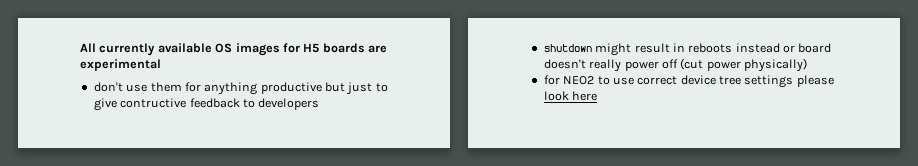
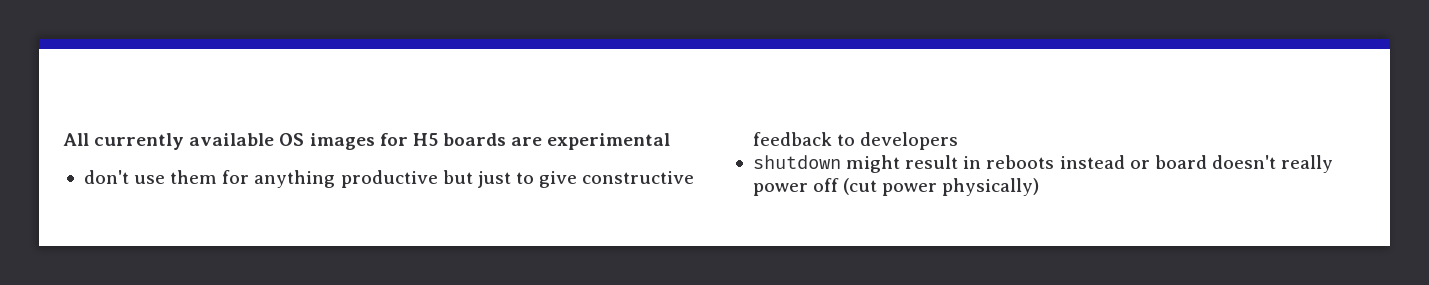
[120,98,187,108] contructive -> [582,171,695,184] constructive
[543,75,834,88] [543,91,598,101] // for NEO2 to use correct device tree settings please look here -> (1040, 187) none

